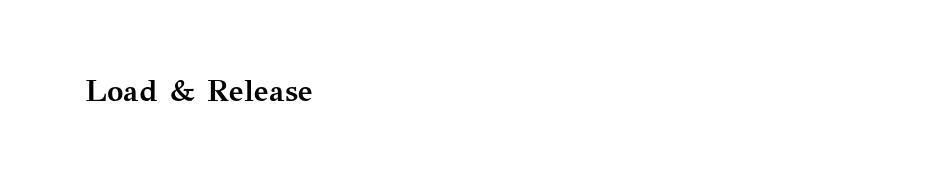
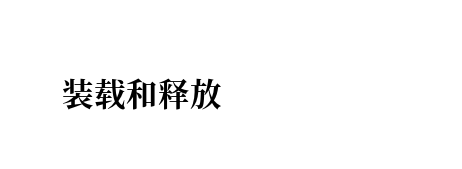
[85,80,313,102] Load & Release -> [62,78,222,111] 装载和释放

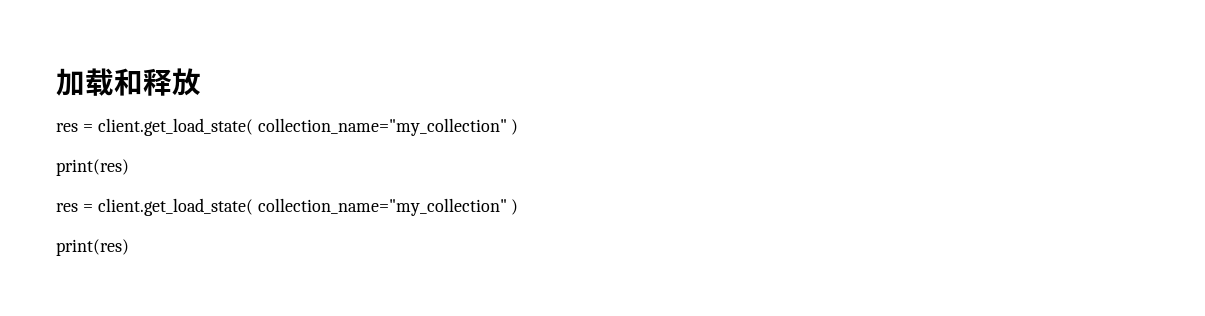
[62,78,94,110] 装 -> [56,68,85,96] 加
(222, 94) none -> [56,118,519,136] [56,159,129,176] [56,198,519,216] [56,239,129,256] // res = client.get_load_state( collection_name="my_collection" ) // print(res) // res = client.get_load_state( collection_name="my_collection" ) // print(res)

